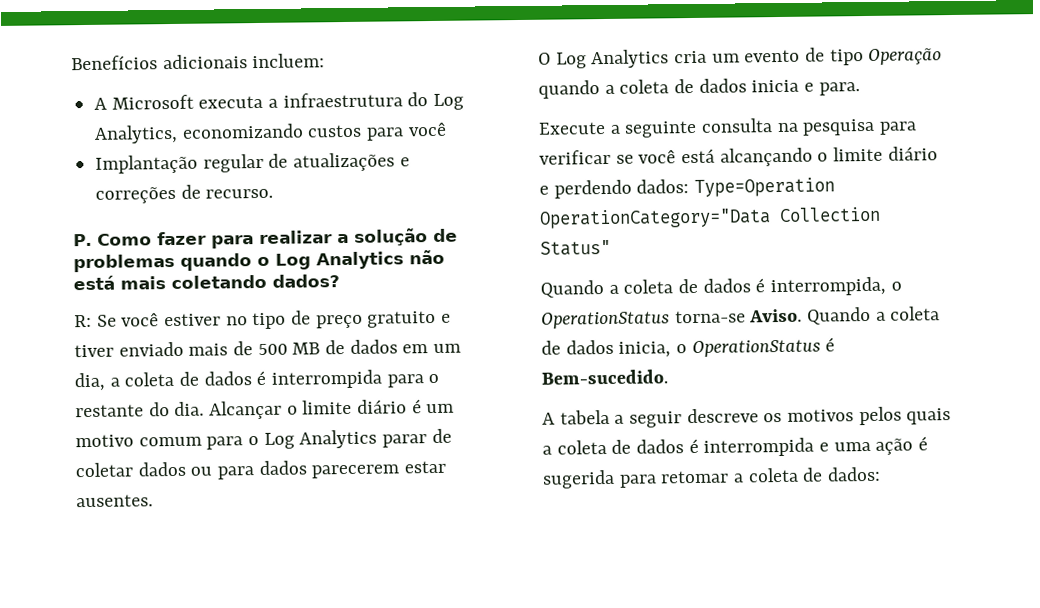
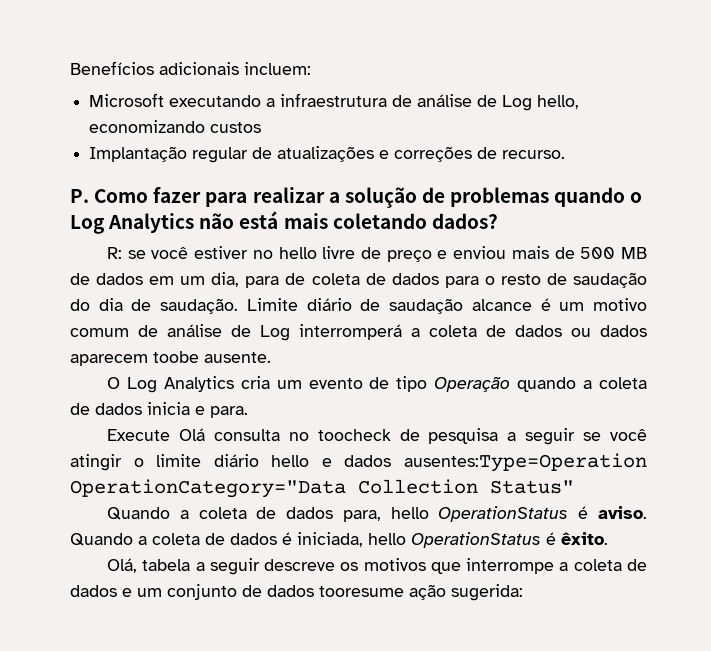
[94,92,465,110] [94,124,179,144] A Microsoft executa a infraestrutura do Log Analytics, -> [89,93,580,111] Microsoft executando a infraestrutura de análise de Log hello,
[366,121,447,141] para você -> (262, 127) none
[96,314,117,327] Se -> [127,250,146,259] se
[252,310,452,330] [74,341,184,358] tipo de preço gratuito e tiver enviado -> [278,246,507,262] hello livre de preço e enviou
[109,369,440,389] [75,399,455,420] [75,428,452,450] [75,460,447,480] [76,494,153,508] a coleta de dados é interrompida para o restante do dia. Alcançar o limite diário é um motivo comum para o Log Analytics parar de coletar dados ou para dados parecerem estar ausentes. -> [245,272,647,288] [70,298,648,314] [70,324,647,341] [70,351,271,366] para de coleta de dados para o resto de saudação do dia de saudação. Limite diário de saudação alcance é um motivo comum de análise de Log interromperá a coleta de dados ou dados aparecem toobe ausente.
[609,118,918,138] [539,146,938,167] [539,177,836,199] a seguinte consulta na pesquisa para verificar se você está alcançando o limite diário e perdendo dados: Type=Operation -> [178,428,648,445] [70,453,647,472] Olá consulta no toocheck de pesquisa a seguir se você atingir o limite diário hello e dados ausentes:Type=Operation
[755,276,902,297] [541,306,941,329] [541,337,836,358] [541,369,668,385] [542,412,555,425] é interrompida, o OperationStatus torna-se Aviso. Quando a coleta de dados inicia, o OperationStatus é Bem-sucedido. // A -> [342,506,647,522] [70,532,608,548] [107,558,138,573] para, hello OperationStatus é aviso. Quando a coleta de dados é iniciada, hello OperationStatus é êxito. // Olá,
[858,406,952,426] [542,436,929,457] [542,466,882,489] pelos quais a coleta de dados é interrompida e uma ação é sugerida para retomar a coleta de dados: -> [430,558,647,574] [70,584,523,601] que interrompe a coleta de dados e um conjunto de dados tooresume ação sugerida:

